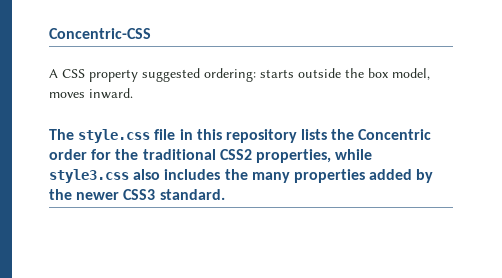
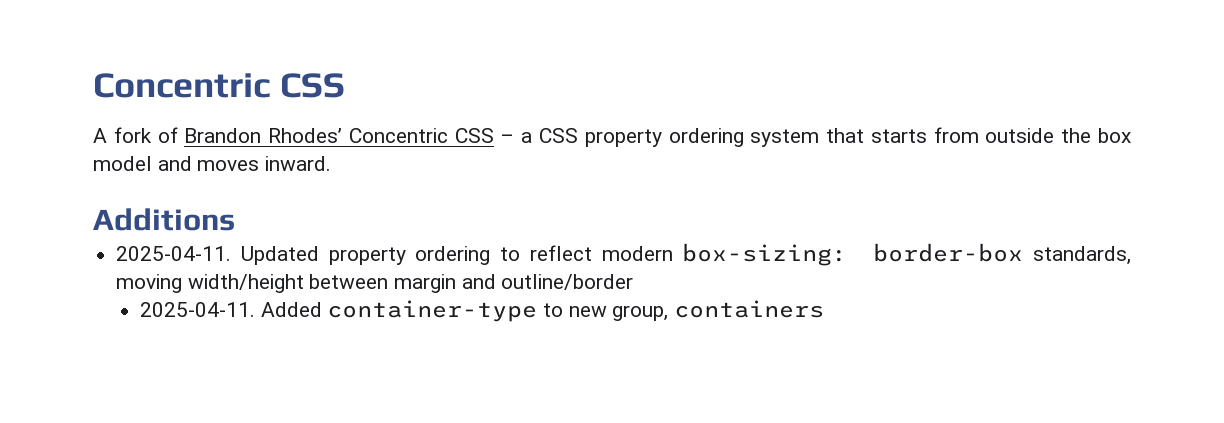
[49,28,151,39] Concentric-CSS -> [93,73,345,98] Concentric CSS
[62,68,294,82] CSS property suggested ordering: starts -> [113,127,979,147] fork of Brandon Rhodes’ Concentric CSS – a CSS property ordering system that starts from
[392,68,430,80] model, -> [93,156,192,171] model and
[49,129,432,143] [49,149,373,163] [49,169,434,183] [49,189,225,200] The style.css file in this repository lists the Concentric order for the traditional CSS2 properties, while style3.css also includes the many properties added by the newer CSS3 standard. -> [93,208,235,231] [116,243,1131,266] [116,274,634,293] [139,300,824,322] Additions // 2025-04-11. Updated property ordering to reflect modern box-sizing: border-box standards, moving width/height between margin and outline/border // 2025-04-11. Added container-type to new group, containers

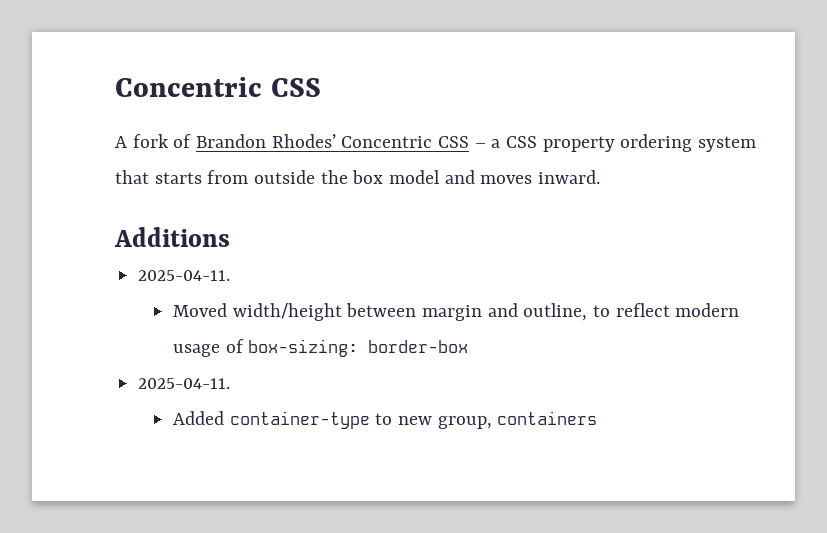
[240,243,1131,266] [116,274,634,293] [139,302,255,317] Updated property ordering to reflect modern box-sizing: border-box standards, moving width/height between margin and outline/border // 2025-04-11. -> [172,303,740,321] [172,339,469,357] [138,378,231,389] // Moved width/height between margin and outline, to reflect modern usage of box-sizing: border-box // 2025-04-11. //

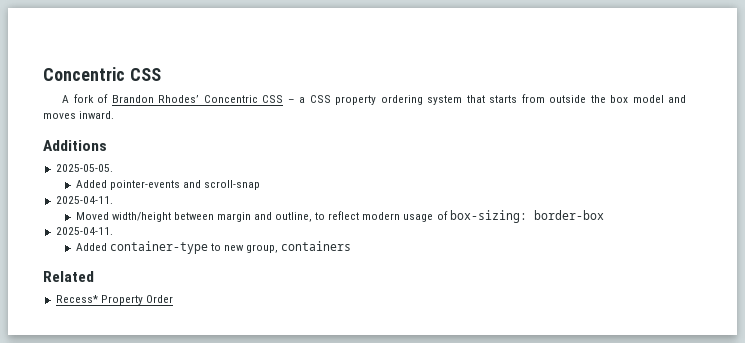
(230, 237) none -> [55,164,113,172] [75,180,260,190] // 2025-05-05. // Added pointer-events and scroll-snap
(598, 418) none -> [43,271,94,282] [55,295,173,305] // Related // Recess* Property Order

